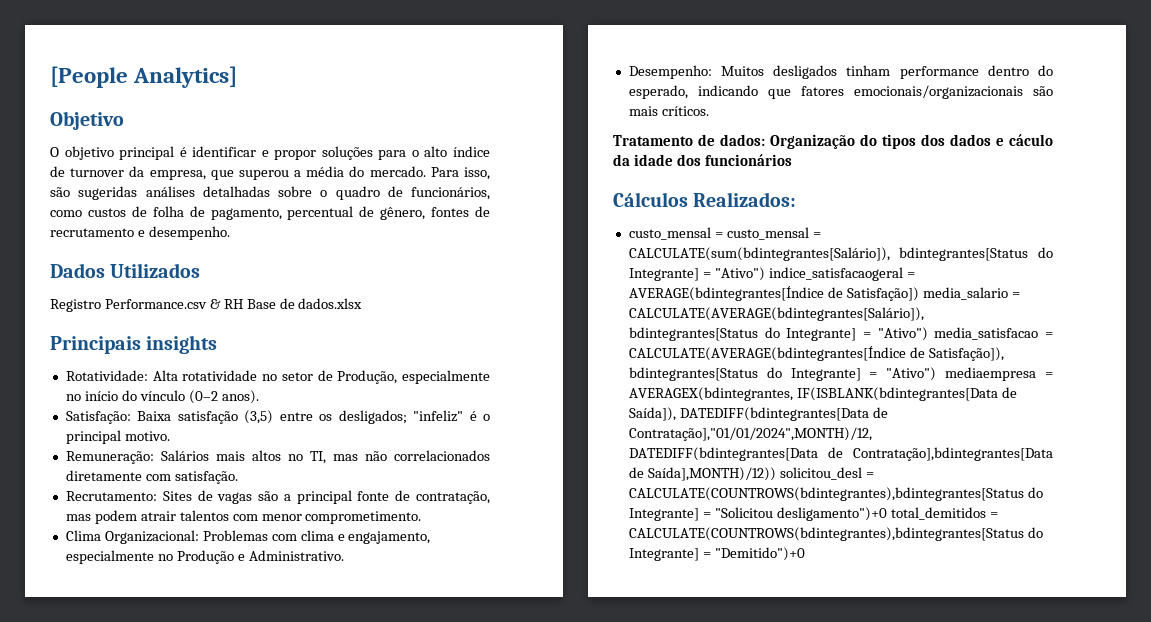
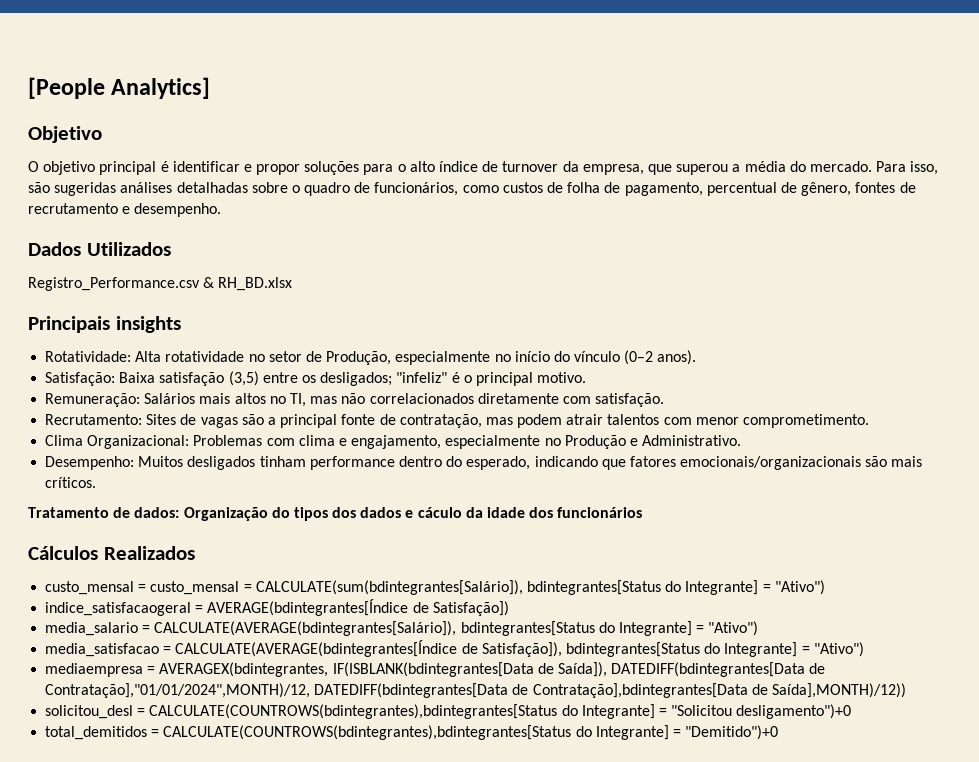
[50,298,363,312] Registro Performance.csv & RH Base de dados.xlsx -> [28,277,293,291] Registro_Performance.csv & RH_BD.xlsx
[693,192,797,207] Realizados: -> [103,546,195,560] Realizados
(765, 274) none -> (825, 587) //
(919, 294) none -> (509, 608) //
(928, 334) none -> (759, 628) //
(937, 374) none -> (864, 649) //
(776, 474) none -> (906, 690) //
(887, 514) none -> (852, 711) //

